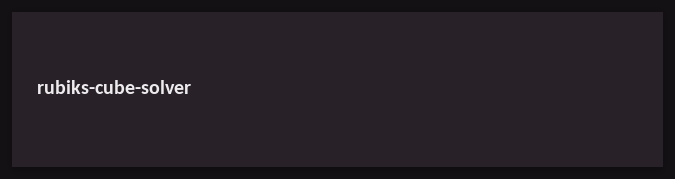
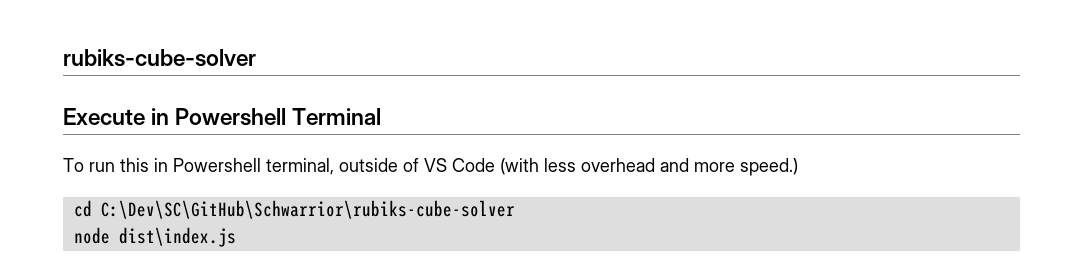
(191, 87) none -> [63,108,382,126] [63,158,798,176] [73,200,515,219] [73,227,236,247] // Execute in Powershell Terminal // To run this in Powershell terminal, outside of VS Code (with less overhead and more speed.) // cd C:\Dev\SC\GitHub\Schwarrior\rubiks-cube-solver // node dist\index.js

